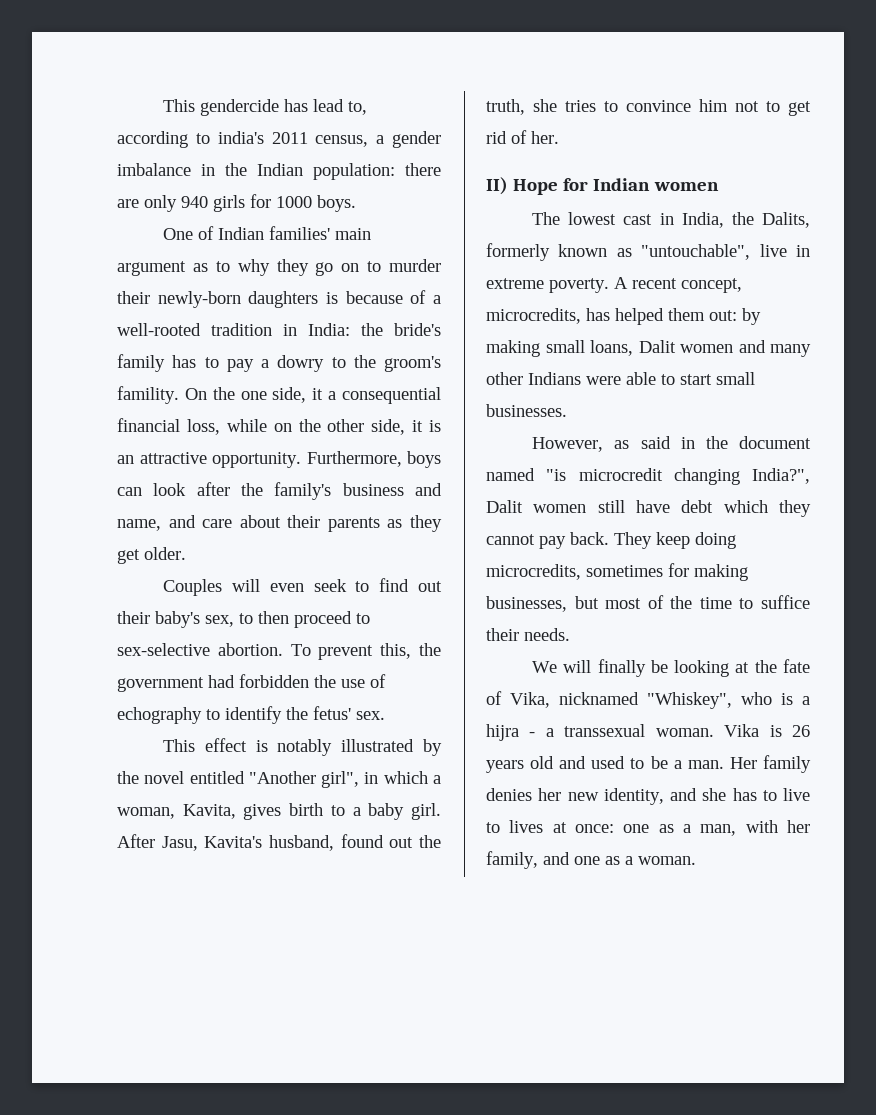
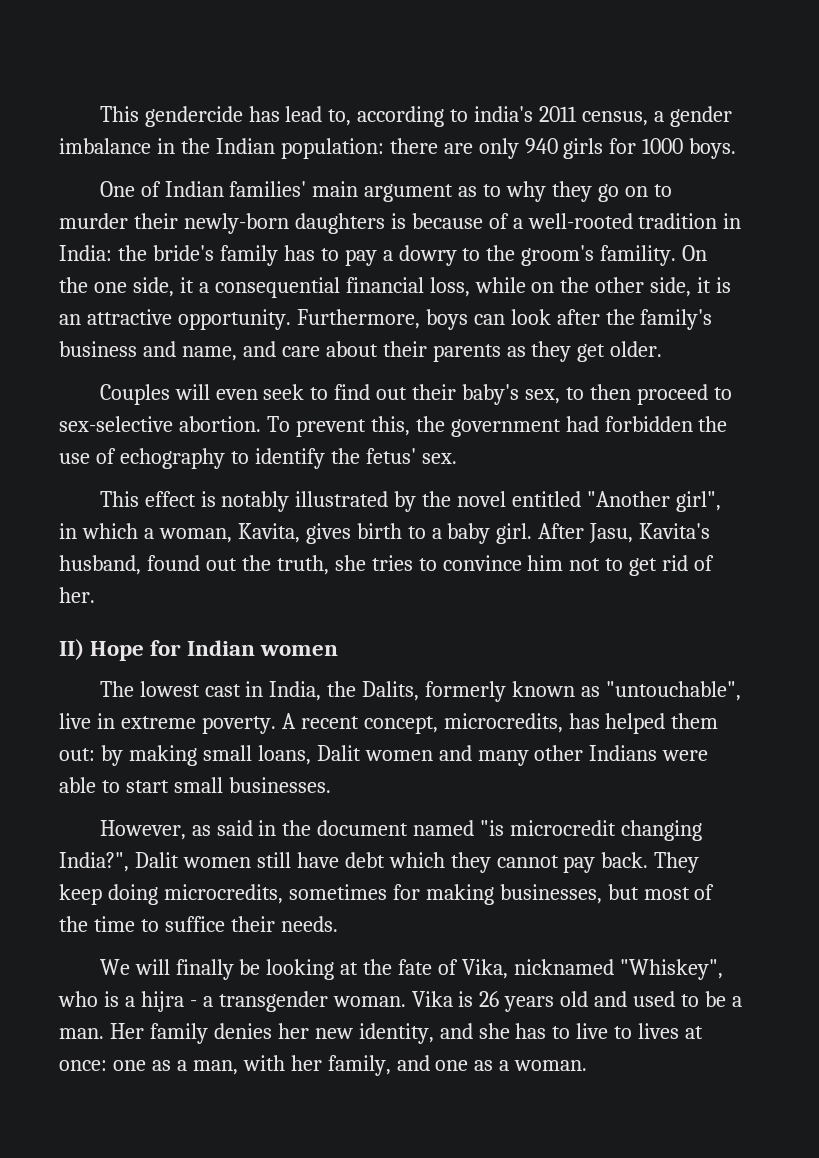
[564,724,646,737] transsexual -> [218,991,328,1012] transgender

